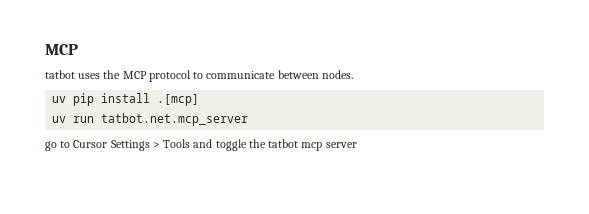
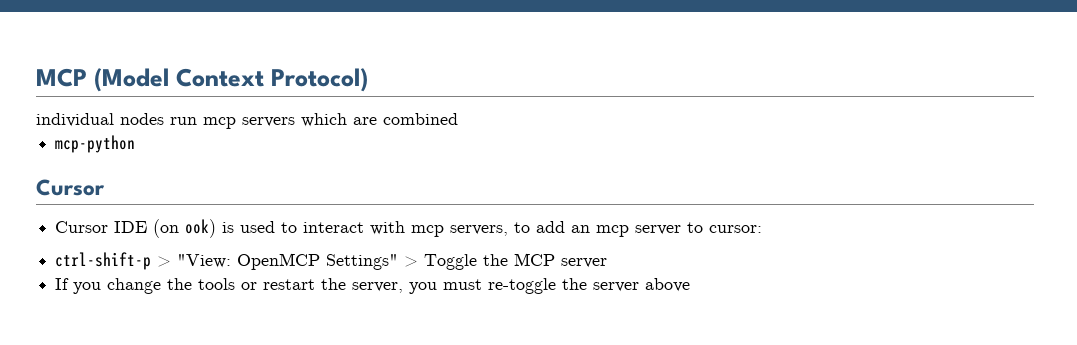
[45,44,78,55] [45,70,353,82] [52,93,200,106] [52,113,249,126] [45,139,357,151] MCP // tatbot uses the MCP protocol to communicate between nodes. // uv pip install .[mcp] // uv run tatbot.net.mcp_server // go to Cursor Settings > Tools and toggle the tatbot mcp server -> [36,68,368,92] [36,113,458,129] [55,135,136,153] [36,179,105,196] [55,219,763,238] [55,252,608,270] [55,278,691,294] MCP (Model Context Protocol) // individual nodes run mcp servers which are combined // mcp-python // Cursor // Cursor IDE (on ook) is used to interact with mcp servers, to add an mcp server to cursor: // ctrl-shift-p > "View: OpenMCP Settings" > Toggle the MCP server // If you change the tools or restart the server, you must re-toggle the server above

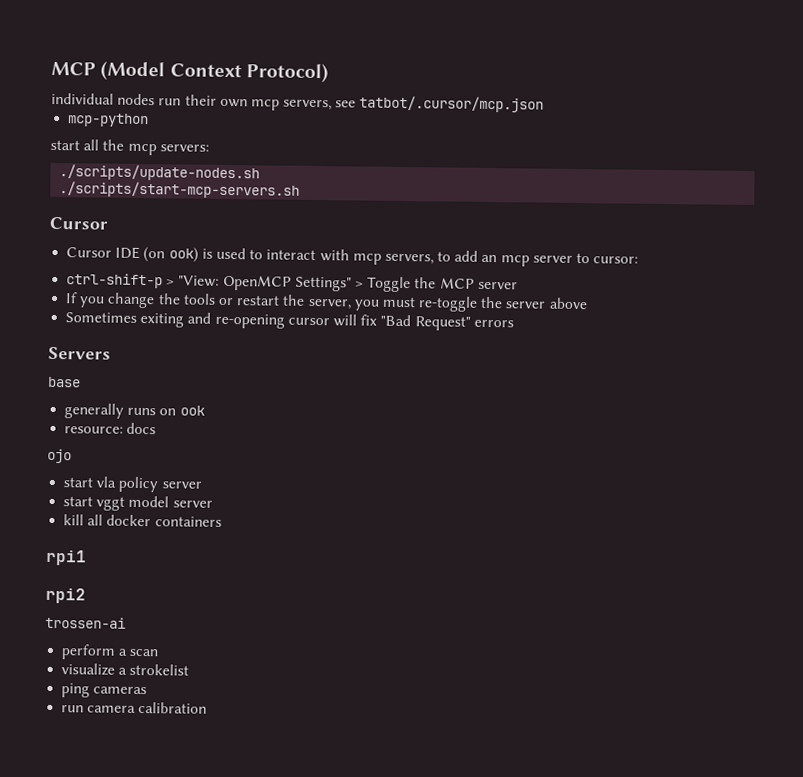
[203,113,458,129] [55,135,136,153] mcp servers which are combined // mcp-python -> [184,94,545,113] [67,113,150,128] [50,139,209,156] [59,164,261,182] [59,181,301,199] their own mcp servers, see tatbot/.cursor/mcp.json // mcp-python // start all the mcp servers: // ./scripts/update-nodes.sh // ./scripts/start-mcp-servers.sh
(691, 285) none -> [65,312,514,331] [48,346,111,360] [47,376,81,388] [64,403,205,419] [64,422,157,435] [47,448,72,464] [63,476,202,493] [63,495,213,511] [63,514,222,527] [45,549,87,566] [45,587,86,604] [45,616,126,629] [61,644,159,660] [61,663,190,676] [61,683,148,698] [61,701,208,714] // Sometimes exiting and re-opening cursor will fix "Bad Request" errors // Servers // base // generally runs on ook // resource: docs // ojo // start vla policy server // start vggt model server // kill all docker containers // rpi1 // rpi2 // trossen-ai // perform a scan // visualize a strokelist // ping cameras // run camera calibration

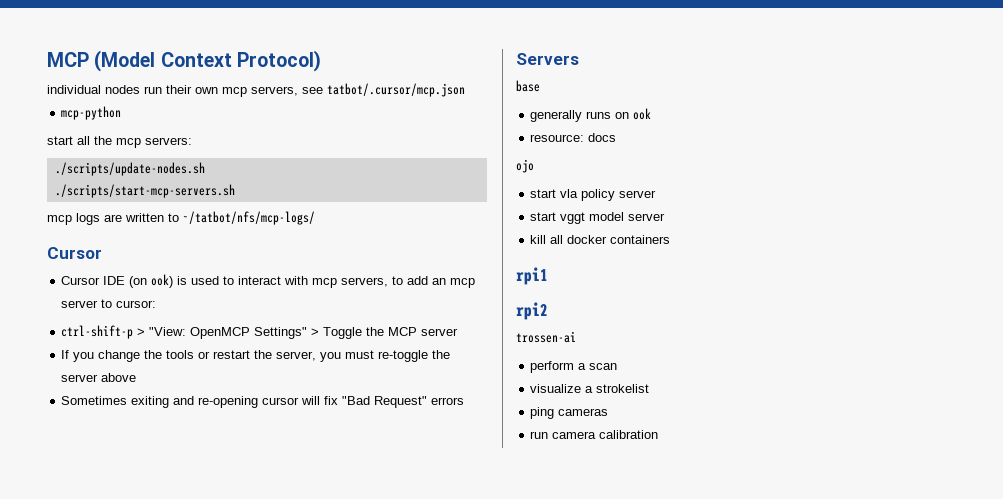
(301, 190) none -> [47,211,315,225] // mcp logs are written to ~/tatbot/nfs/mcp-logs/

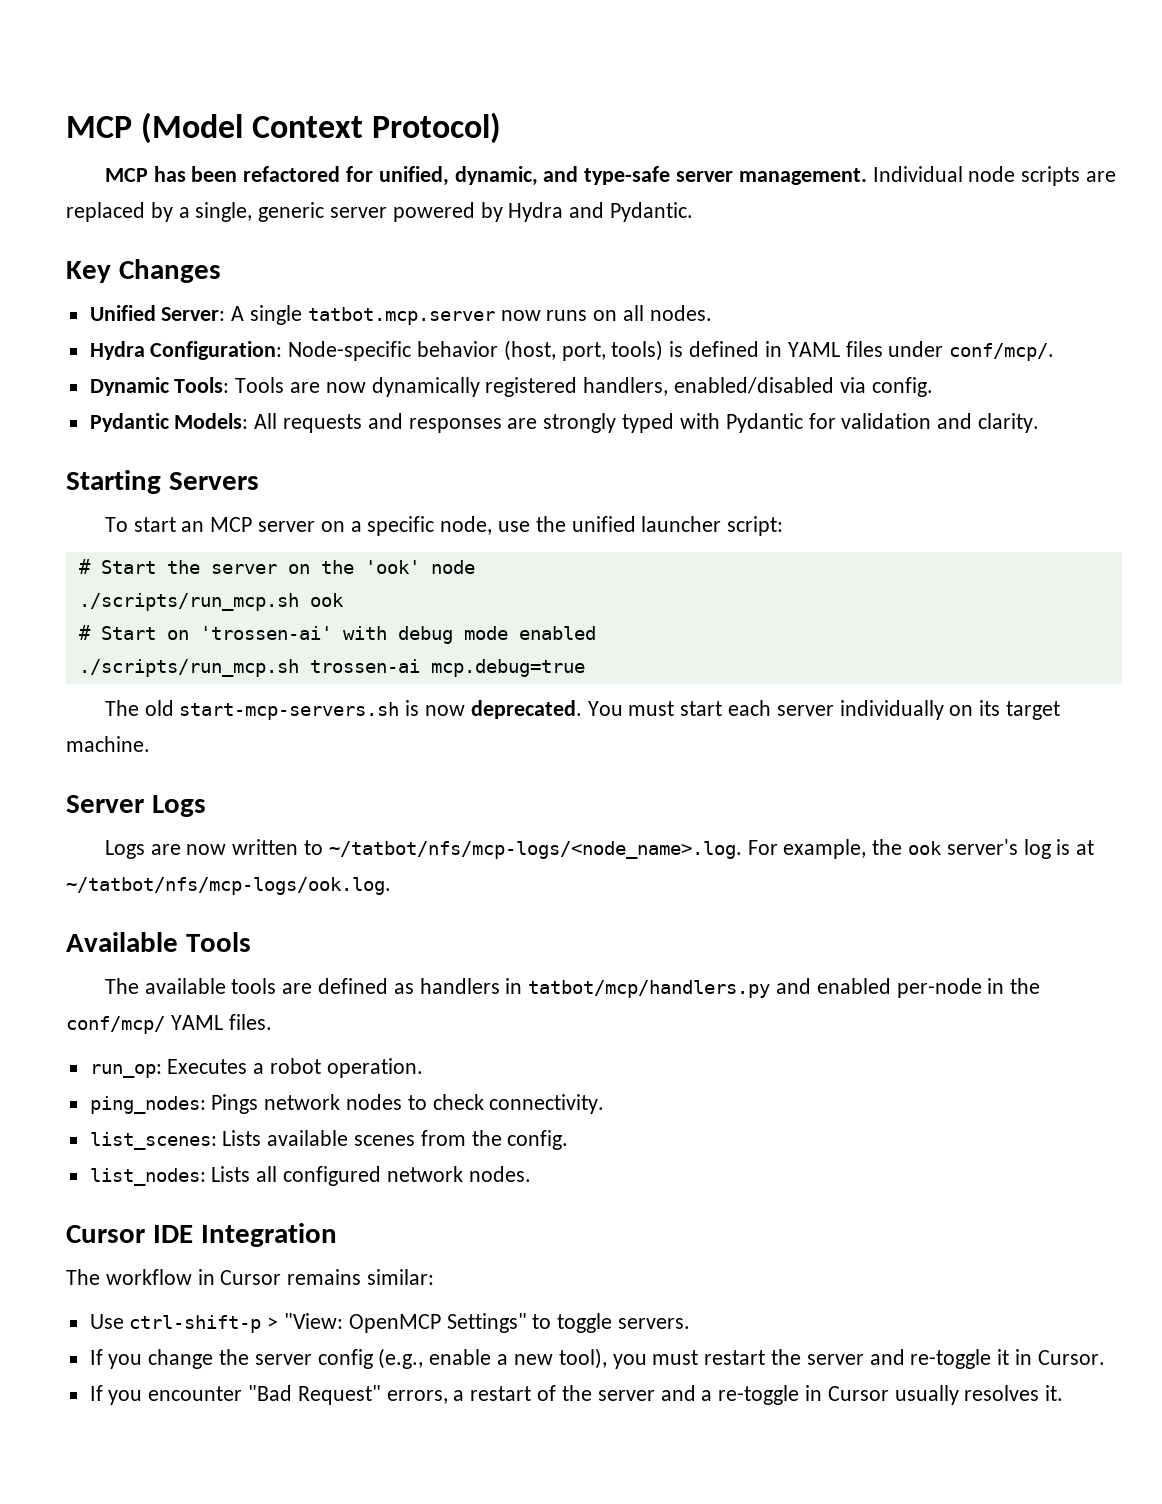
[47,83,465,97] [61,106,122,120] [47,136,192,148] [54,162,205,176] [54,184,235,198] [47,211,315,225] [47,247,102,259] [61,274,476,288] [61,299,157,308] individual nodes run their own mcp servers, see tatbot/.cursor/mcp.json // mcp-python // start all the mcp servers: // ./scripts/update-nodes.sh // ./scripts/start-mcp-servers.sh // mcp logs are written to ~/tatbot/nfs/mcp-logs/ // Cursor // Cursor IDE (on ook) is used to interact with mcp servers, to add an mcp server to cursor: // -> [104,166,1116,186] [66,202,694,222] [66,259,221,283] [89,305,712,325] [89,340,1055,361] [89,377,933,397] [89,413,1039,433] [66,470,259,494] [104,516,784,536] [78,559,475,574] [78,593,344,611] [78,625,596,644] [78,659,585,677] [104,700,1060,720] [66,736,150,752] [66,795,206,817] [104,839,1095,859] [66,877,391,895] [66,932,251,952] [104,978,1041,998] [66,1014,272,1034] [89,1058,423,1078] [89,1094,605,1114] [89,1130,569,1150] [89,1166,531,1186] [66,1223,337,1247] [66,1269,435,1285] [89,1314,124,1329] MCP has been refactored for unified, dynamic, and type-safe server management. Individual node scripts are replaced by a single, generic server powered by Hydra and Pydantic. // Key Changes // Unified Server: A single tatbot.mcp.server now runs on all nodes. // Hydra Configuration: Node-specific behavior (host, port, tools) is defined in YAML files under conf/mcp/. // Dynamic Tools: Tools are now dynamically registered handlers, enabled/disabled via config. // Pydantic Models: All requests and responses are strongly typed with Pydantic for validation and clarity. // Starting Servers // To start an MCP server on a specific node, use the unified launcher script: // # Start the server on the 'ook' node // ./scripts/run_mcp.sh ook // # Start on 'trossen-ai' with debug mode enabled // ./scripts/run_mcp.sh trossen-ai mcp.debug=true // The old start-mcp-servers.sh is now deprecated. You must start each server individually on its target machine. // Server Logs // Logs are now written to ~/tatbot/nfs/mcp-logs/<node_name>.log. For example, the ook server's log is at ~/tatbot/nfs/mcp-logs/ook.log. // Available Tools // The available tools are defined as handlers in tatbot/mcp/handlers.py and enabled per-node in the conf/mcp/ YAML files. // run_op: Executes a robot operation. // ping_nodes: Pings network nodes to check connectivity. // list_scenes: Lists available scenes from the config. // list_nodes: Lists all configured network nodes. // Cursor IDE Integration // The workflow in Cursor remains similar: // Use
[311,327,459,339] > Toggle the MCP server -> [532,1313,691,1333] to toggle servers.
[166,350,451,362] [61,373,137,382] [61,396,465,408] [516,53,579,65] [516,80,540,92] [530,108,652,122] [530,133,617,142] [516,159,534,173] [530,189,657,201] [530,212,666,224] [530,235,671,244] [516,267,548,285] [516,302,548,320] [516,331,576,343] [530,361,618,373] [530,384,650,393] [530,407,609,419] [530,430,659,439] tools or restart the server, you must re-toggle the server above // Sometimes exiting and re-opening cursor will fix "Bad Request" errors // Servers // base // generally runs on ook // resource: docs // ojo // start vla policy server // start vggt model server // kill all docker containers // rpi1 // rpi2 // trossen-ai // perform a scan // visualize a strokelist // ping cameras // run camera calibration -> [254,1348,1105,1369] [89,1385,1064,1405] server config (e.g., enable a new tool), you must restart the server and re-toggle it in Cursor. // If you encounter "Bad Request" errors, a restart of the server and a re-toggle in Cursor usually resolves it.

